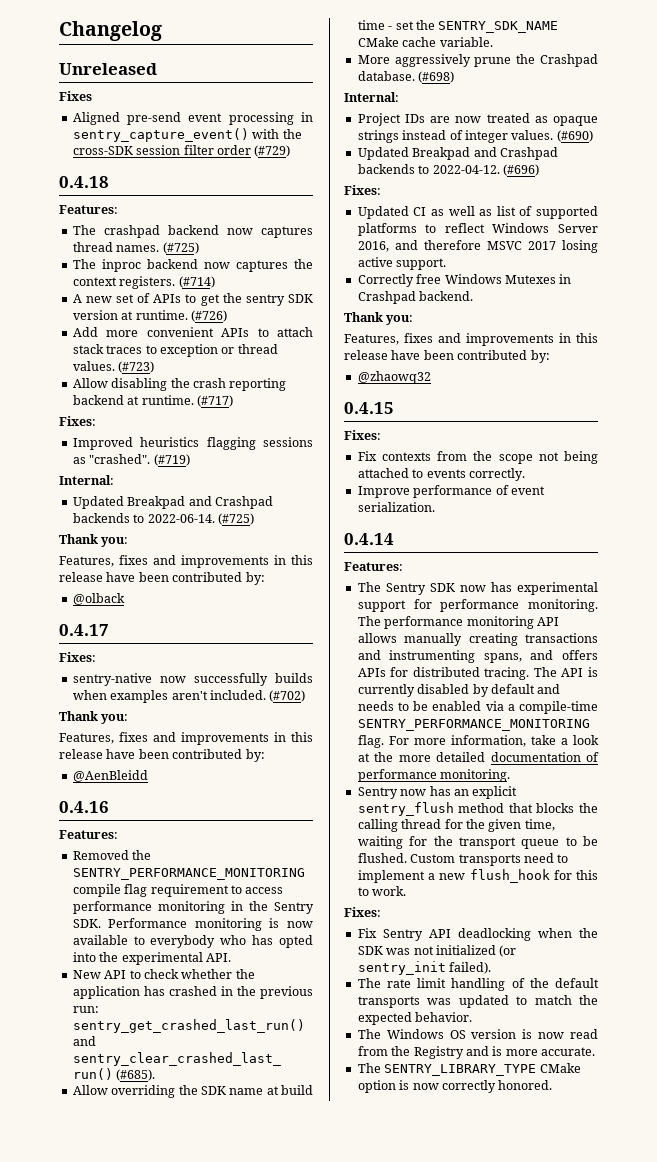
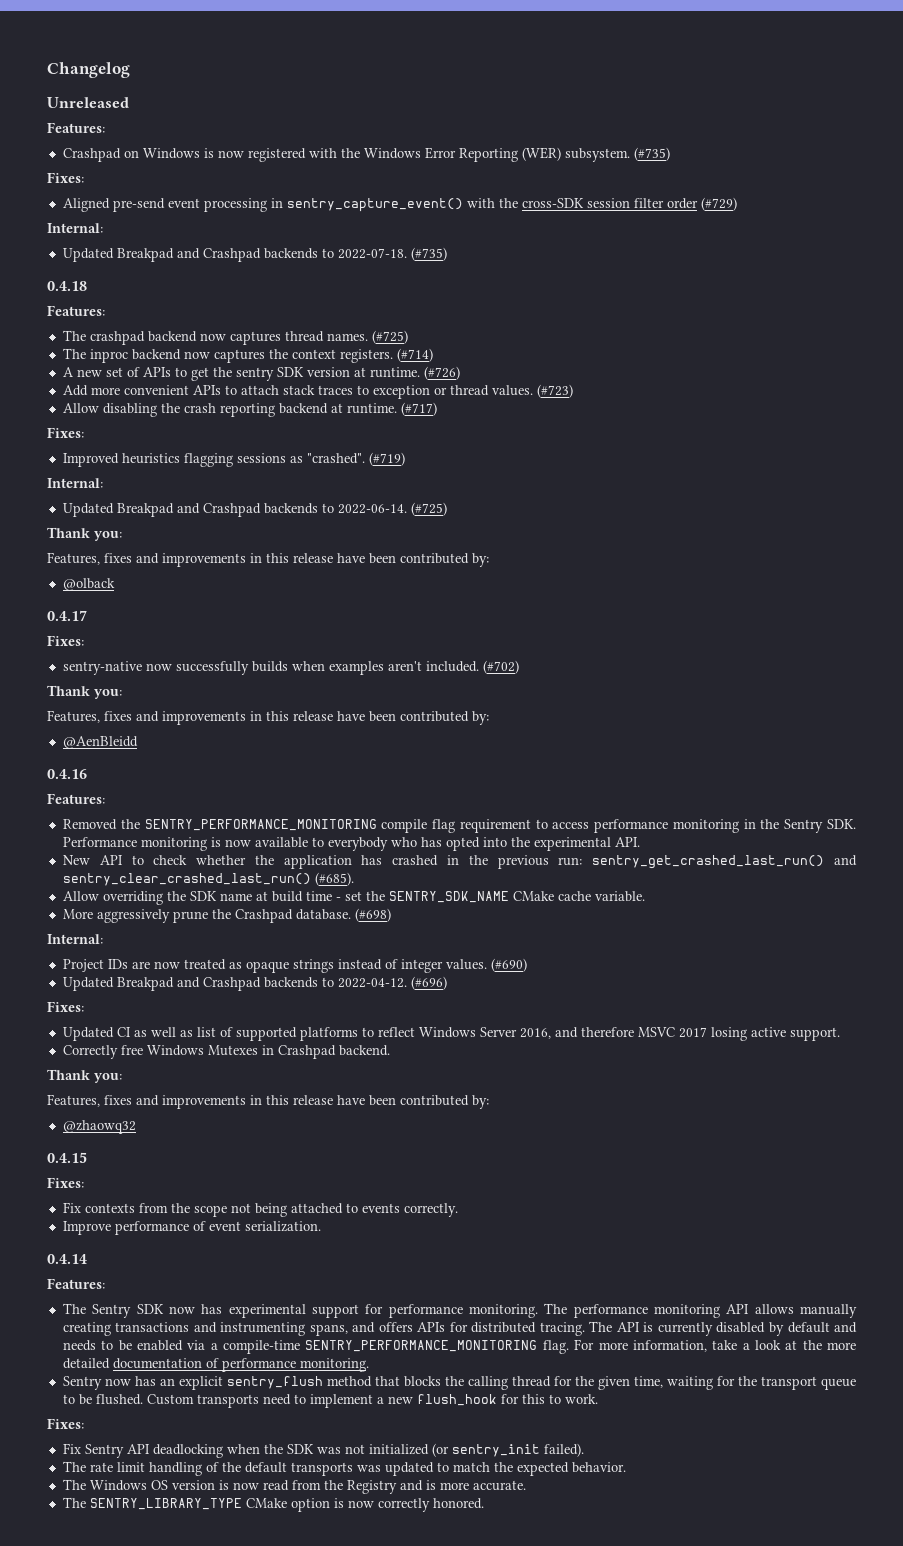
[59,91,92,101] Fixes -> [47,122,105,133] [62,147,670,162] [47,172,84,183] Features: // Crashpad on Windows is now registered with the Windows Error Reporting (WER) subsystem. (#735) // Fixes:
(291, 151) none -> [47,223,103,233] [62,247,447,262] // Internal: // Updated Breakpad and Crashpad backends to 2022-07-18. (#735)

